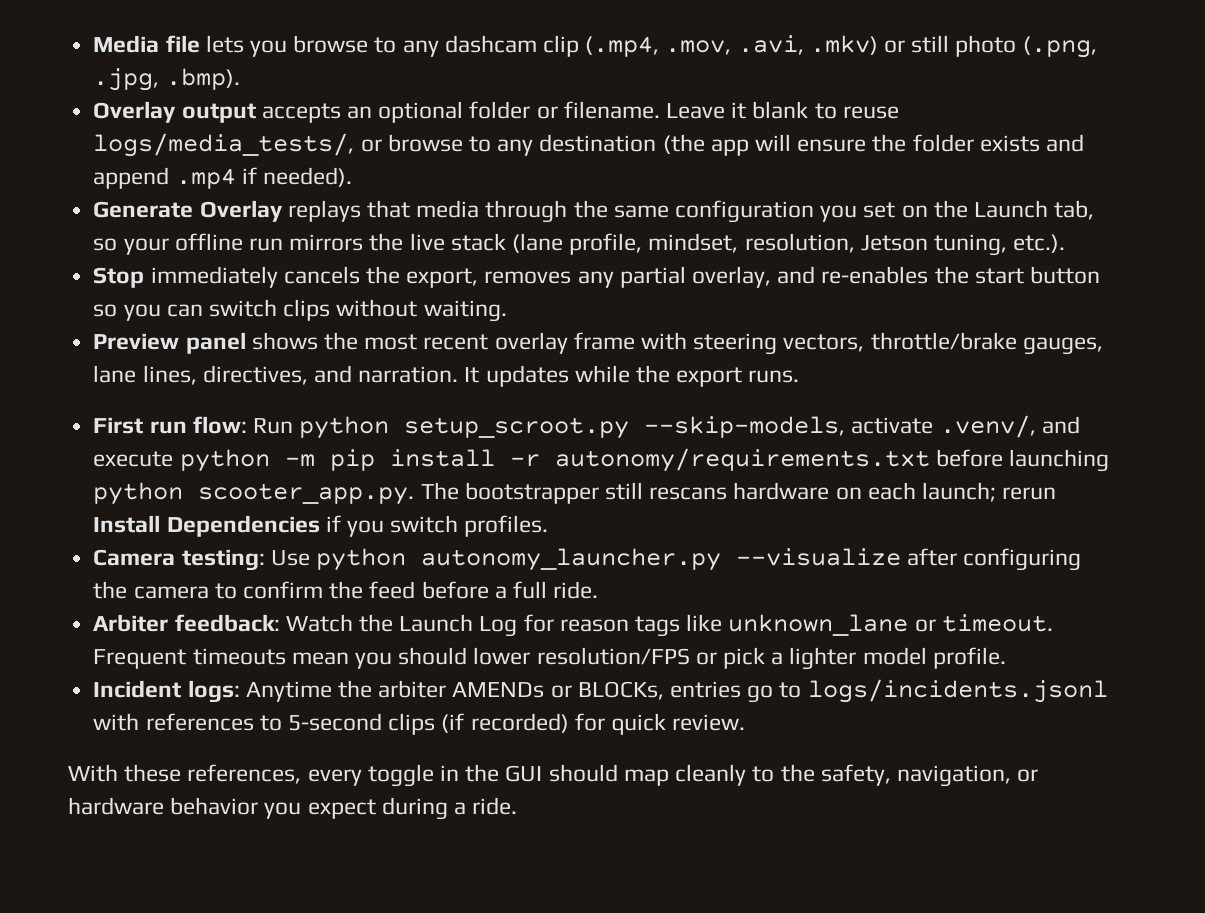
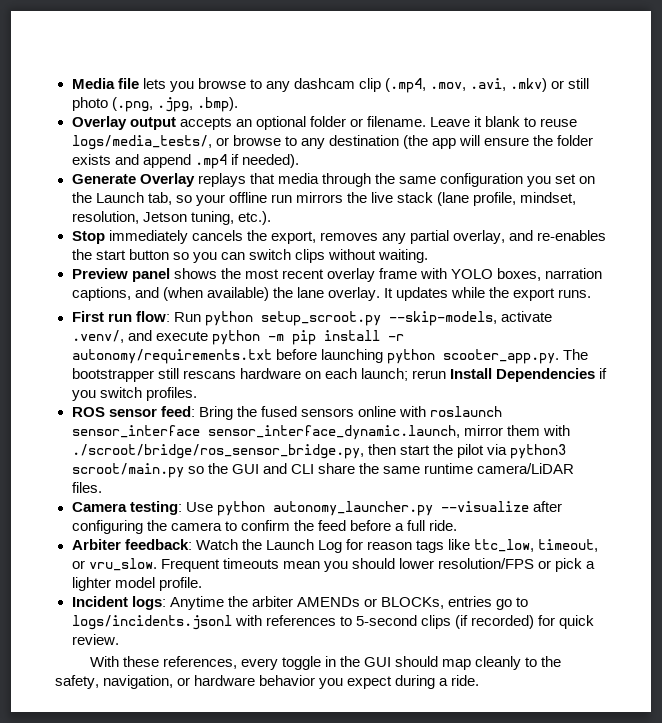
[693,332,1103,355] [93,365,459,385] steering vectors, throttle/brake gauges, lane lines, directives, and narration. -> [450,268,603,281] [71,287,380,301] YOLO boxes, narration captions, and (when available) the lane overlay.
(549, 526) none -> [71,406,502,420] [71,425,570,440] [71,444,566,459] [71,463,575,478] [71,482,102,493] // ROS sensor feed: Bring the fused sensors online with roslaunch sensor_interface sensor_interface_dynamic.launch, mirror them with ./scroot/bridge/ros_sensor_bridge.py, then start the pilot via python3 scroot/main.py so the GUI and CLI share the same runtime camera/LiDAR files.
[728,614,1053,636] unknown_lane or timeout. -> [474,539,599,552] [71,558,157,571] ttc_low, timeout, or vru_slow.

